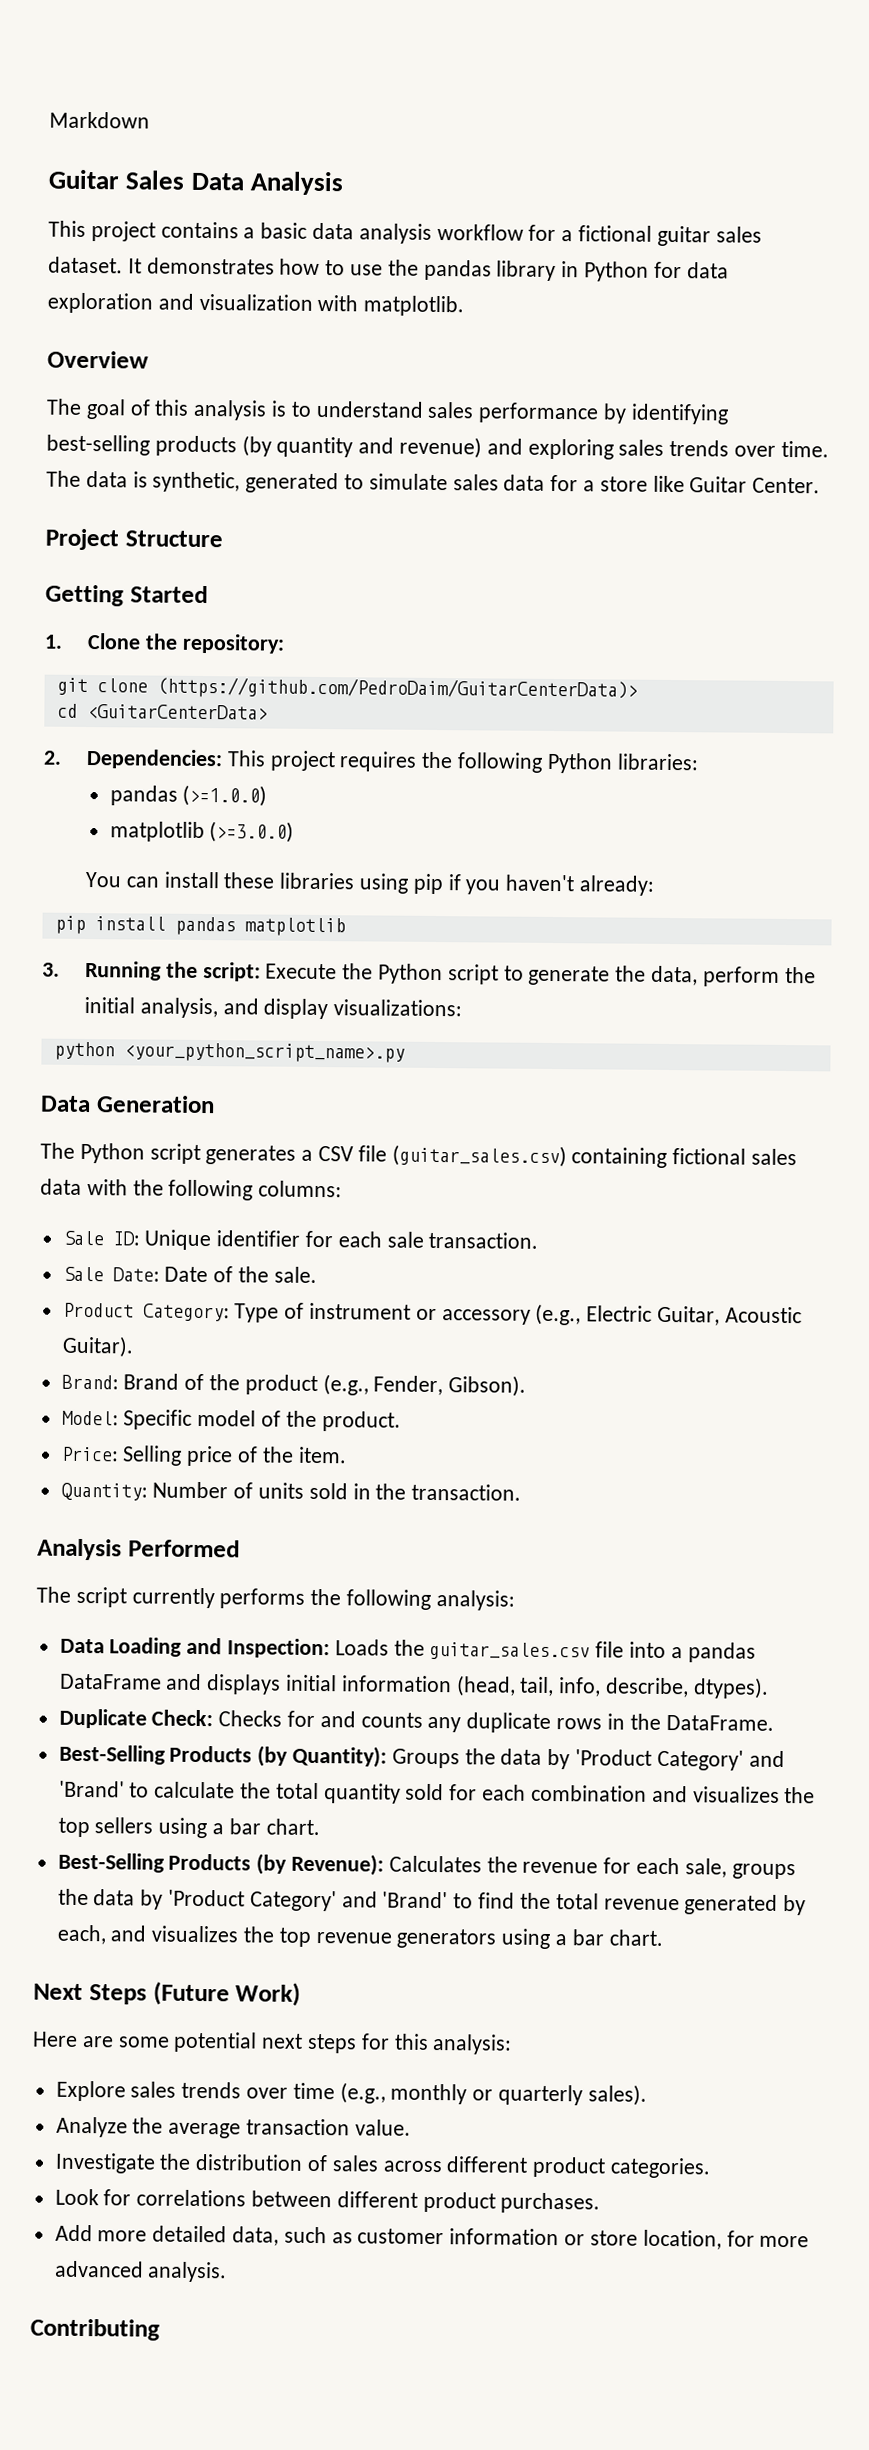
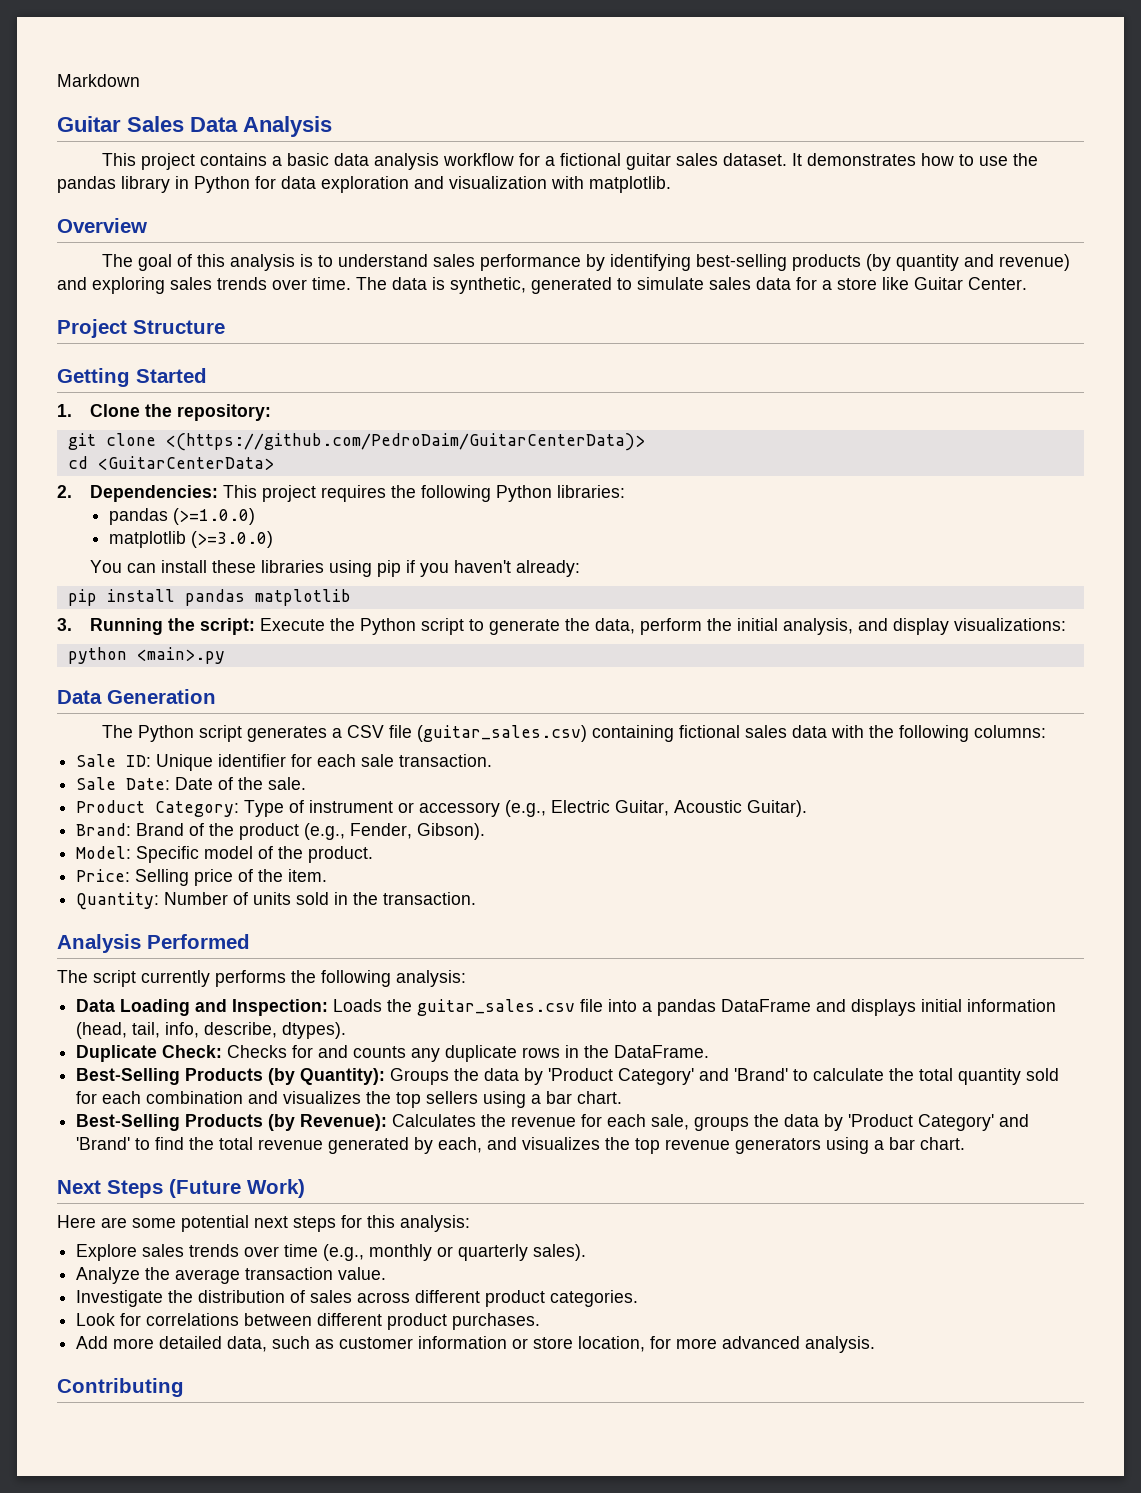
[156,676,638,701] (https://github.com/PedroDaim/GuitarCenterData)> -> [165,433,645,451] <(https://github.com/PedroDaim/GuitarCenterData)>
[123,1042,405,1063] <your_python_script_name>.py -> [136,647,225,664] <main>.py

